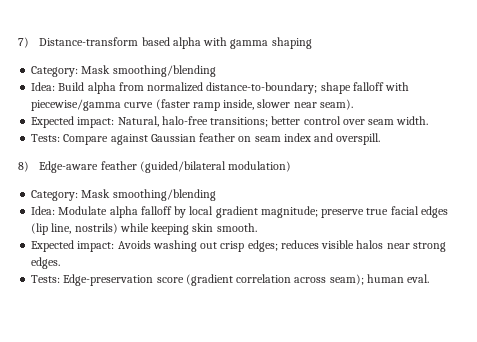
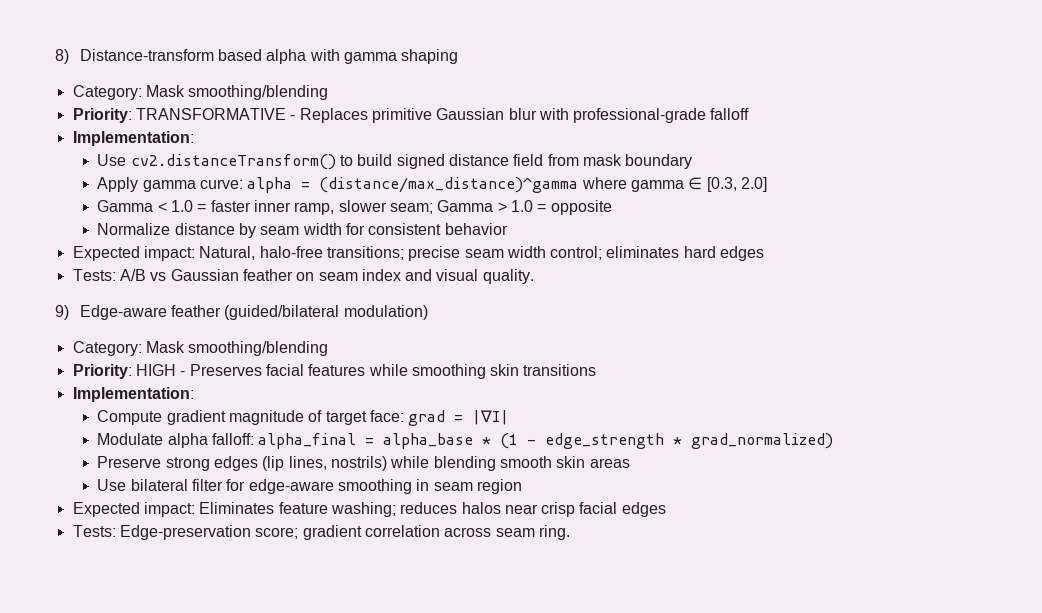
[18,37,29,48] 7) -> [55,49,69,64] 8)
[31,82,410,94] [31,99,353,111] Idea: Build alpha from normalized distance-to-boundary; shape falloff with piecewise/gamma curve (faster ramp inside, slower near seam). -> [72,108,750,123] [72,131,194,146] [97,154,693,170] [97,177,767,193] [97,200,612,215] [97,223,508,238] Priority: TRANSFORMATIVE - Replaces primitive Gaussian blur with professional-grade falloff // Implementation: // Use cv2.distanceTransform() to build signed distance field from mask boundary // Apply gamma curve: alpha = (distance/max_distance)^gamma where gamma ∈ [0.3, 2.0] // Gamma < 1.0 = faster inner ramp, slower seam; Gamma > 1.0 = opposite // Normalize distance by seam width for consistent behavior
[271,116,429,125] [31,134,148,145] better control over seam width. // Tests: Compare against -> [408,246,765,261] [72,269,167,281] precise seam width control; eliminates hard edges // Tests: A/B vs
[336,133,381,145] [18,161,29,172] overspill. // 8) -> [436,269,534,284] [55,305,69,320] visual quality. // 9)
[31,206,419,218] Idea: Modulate alpha falloff by local gradient magnitude; preserve true facial -> [72,364,597,379] [72,387,194,402] [97,410,510,426] [97,433,834,449] [97,456,210,471] Priority: HIGH - Preserves facial features while smoothing skin transitions // Implementation: // Compute gradient magnitude of target face: grad = |∇I| // Modulate alpha falloff: alpha_final = alpha_base * (1 - edge_strength * grad_normalized) // Preserve strong
[51,223,72,234] line, -> [288,456,327,470] lines,
[151,223,257,235] [31,240,446,252] [31,257,61,269] [31,274,430,286] keeping skin smooth. // Expected impact: Avoids washing out crisp edges; reduces visible halos near strong edges. // Tests: Edge-preservation score (gradient correlation across seam); human eval. -> [433,456,630,471] [97,479,522,494] [72,502,666,517] [72,525,570,540] blending smooth skin areas // Use bilateral filter for edge-aware smoothing in seam region // Expected impact: Eliminates feature washing; reduces halos near crisp facial edges // Tests: Edge-preservation score; gradient correlation across seam ring.

